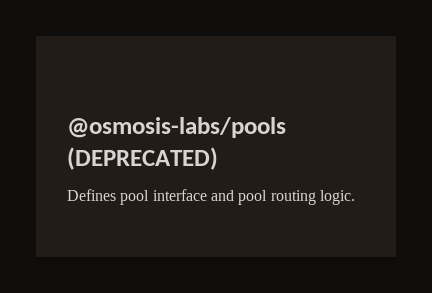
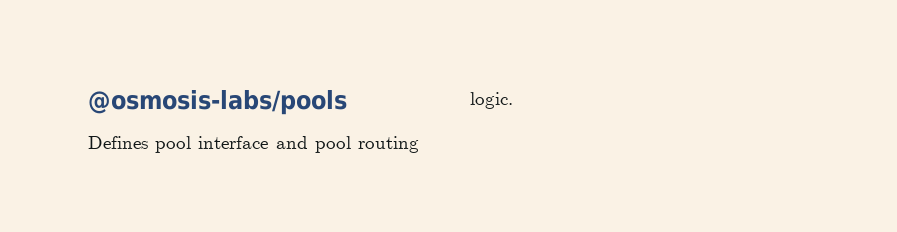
[67,147,218,170] (DEPRECATED) -> (347, 102) none

